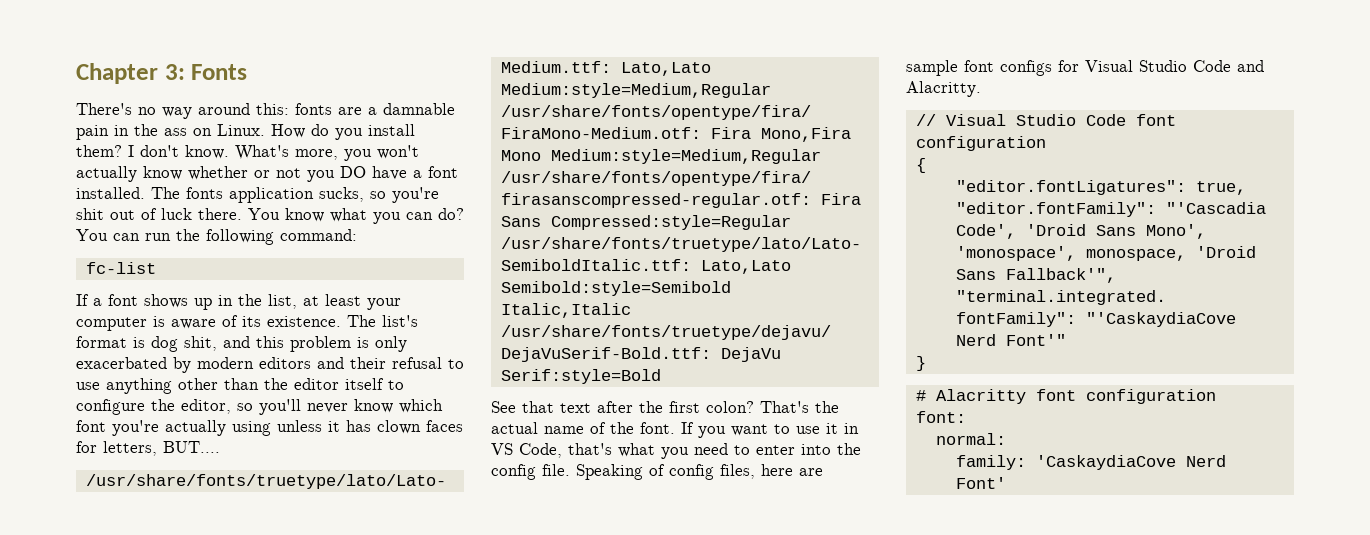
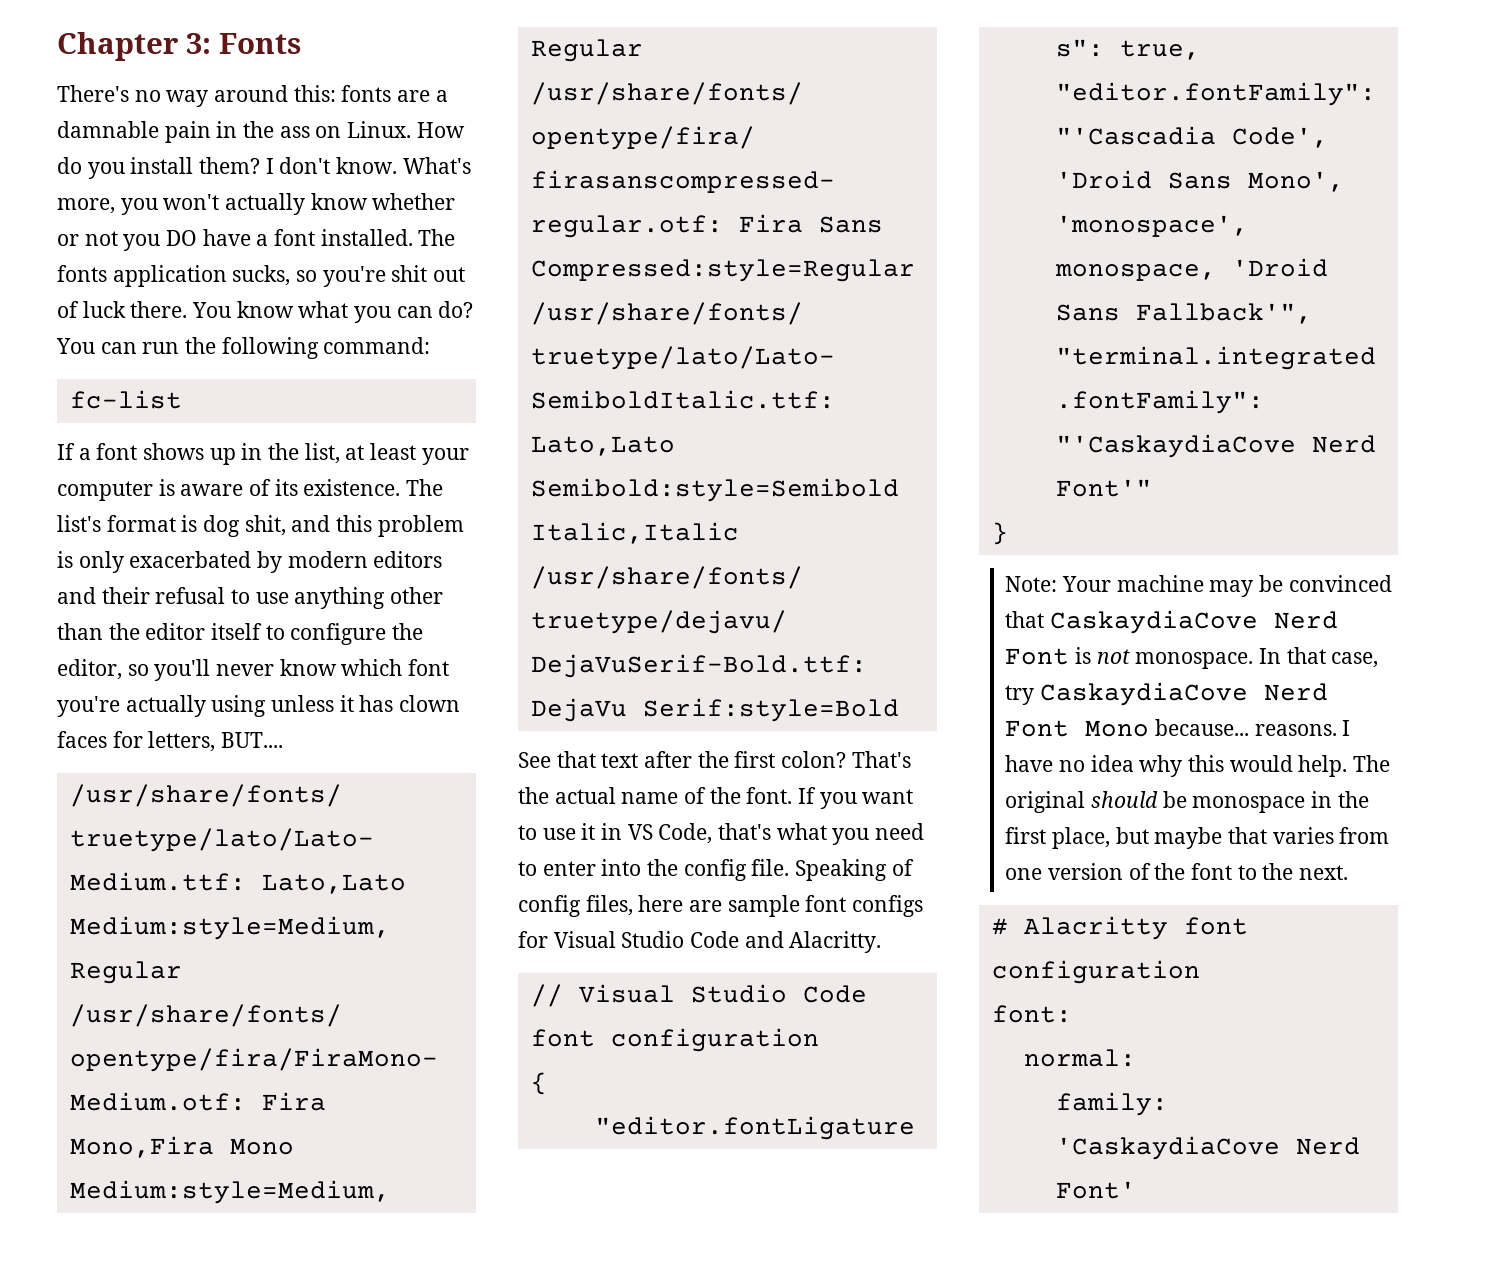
(926, 363) none -> [1005,575,1392,597] [1005,610,1338,634] [1005,647,1379,669] [1005,682,1328,706] [1005,719,1351,737] [1005,755,1390,777] [1005,791,1369,813] [1005,827,1390,849] [1005,863,1348,880] // Note: Your machine may be convinced that CaskaydiaCove Nerd Font is not monospace. In that case, try CaskaydiaCove Nerd Font Mono because... reasons. I have no idea why this would help. The original should be monospace in the first place, but maybe that varies from one version of the font to the next.

